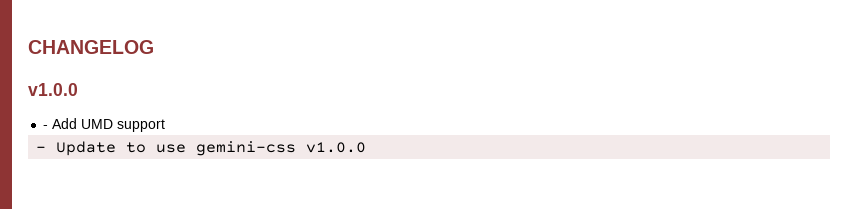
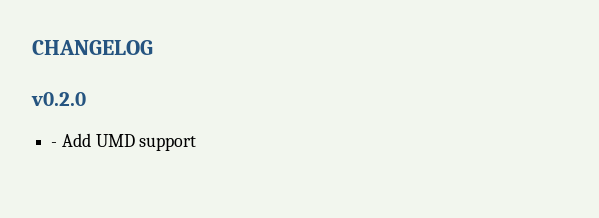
[28,83,78,96] v1.0.0 -> [31,92,86,106] v0.2.0
[36,141,367,156] // - Update to use gemini-css v1.0.0 -> (197, 143) none

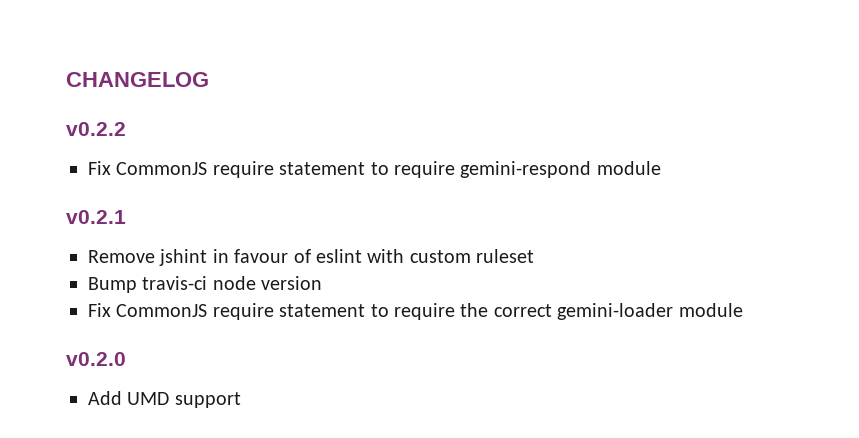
(153, 47) none -> [66,122,126,136] [88,161,661,178] [66,210,126,224] [88,249,535,266] [88,276,323,293] [88,303,743,320] // v0.2.2 // Fix CommonJS require statement to require gemini-respond module // v0.2.1 // Remove jshint in favour of eslint with custom ruleset // Bump travis-ci node version // Fix CommonJS require statement to require the correct gemini-loader module
[51,142,58,147] - -> (126, 359) none

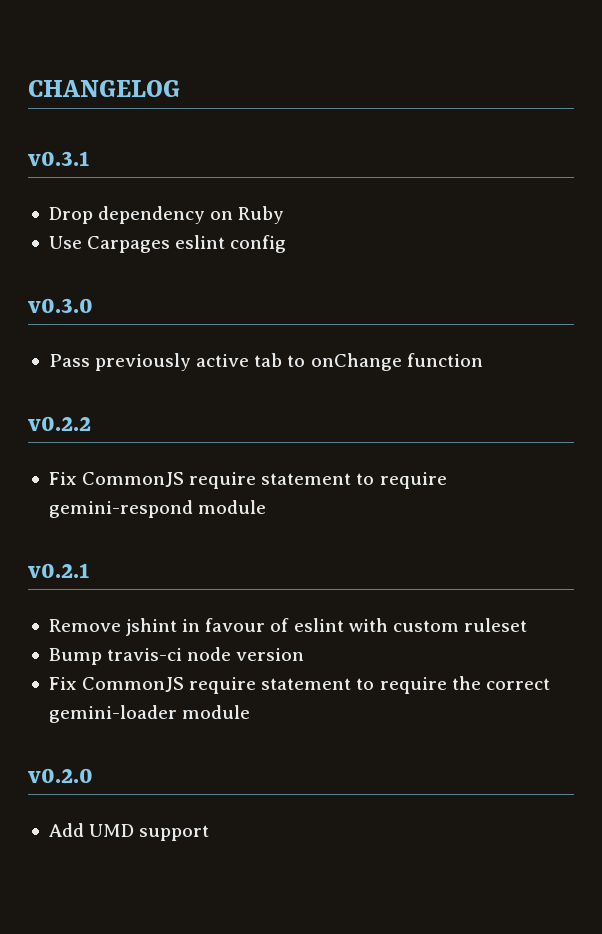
(209, 79) none -> [28,151,90,166] [48,206,285,224] [48,235,287,253] [28,298,93,313] [48,353,483,371] // v0.3.1 // Drop dependency on Ruby // Use Carpages eslint config // v0.3.0 // Pass previously active tab to onChange function

